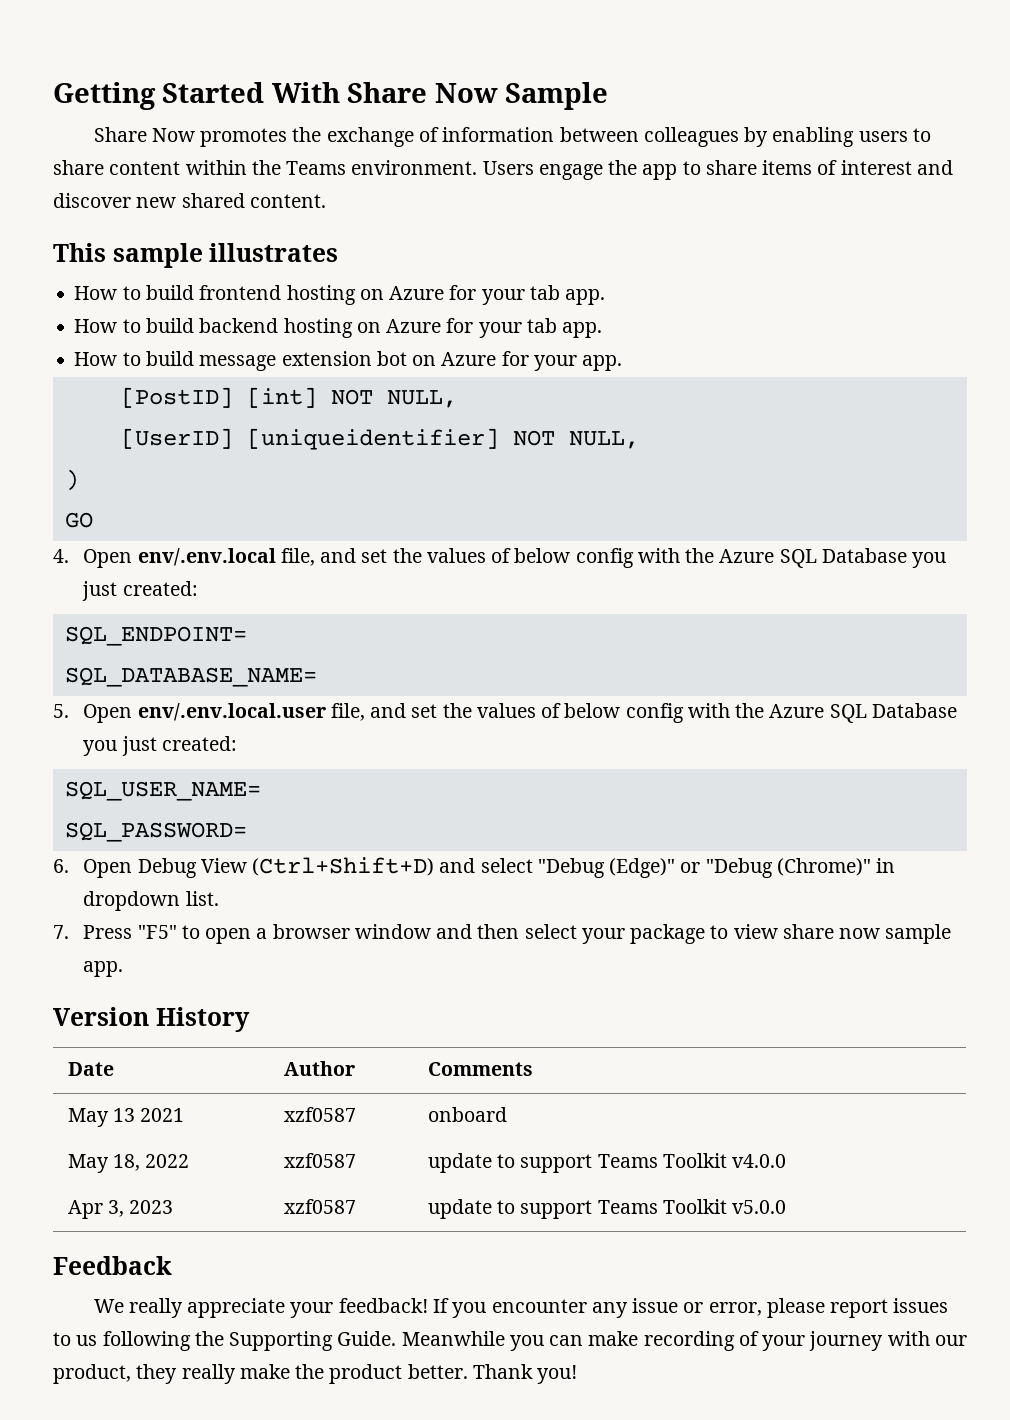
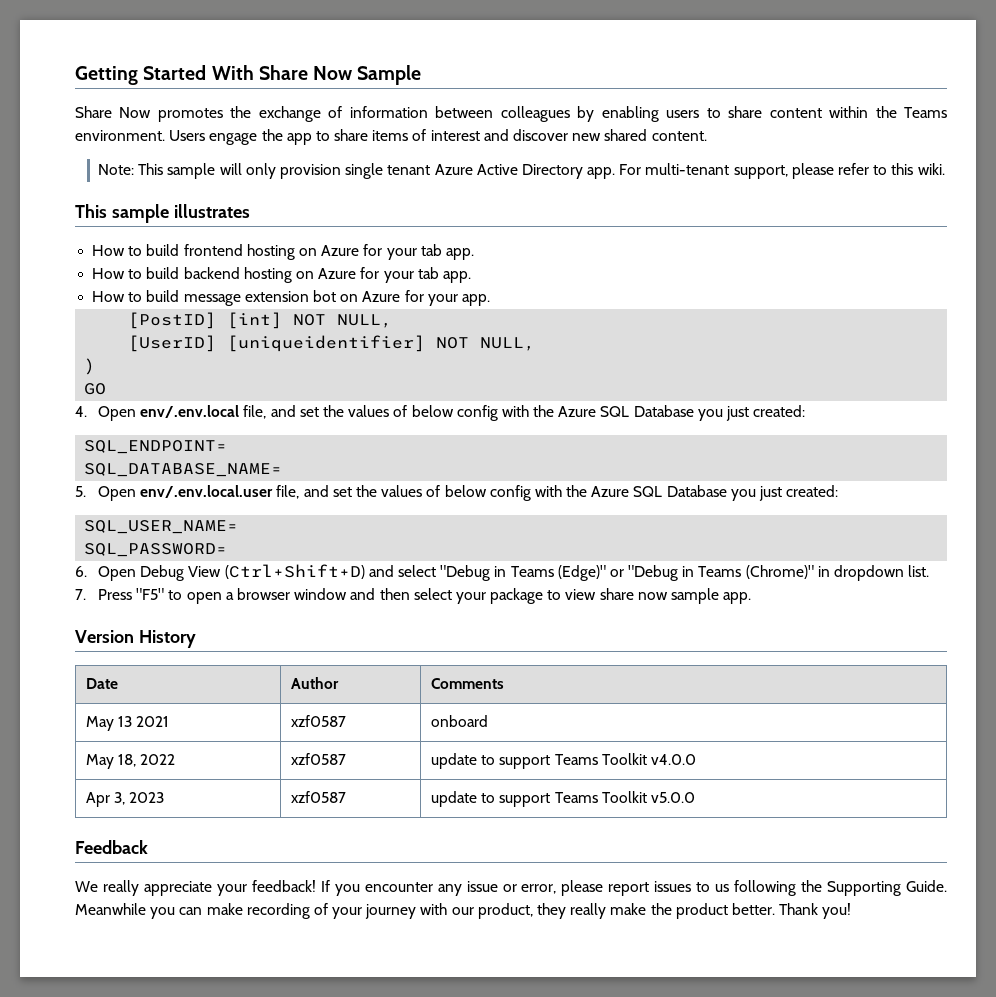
(326, 201) none -> [98,163,945,179] // Note: This sample will only provision single tenant Azure Active Directory app. For multi-tenant support, please refer to this wiki.
(605, 868) none -> [494,566,554,577] in Teams
(773, 868) none -> [682,566,742,577] in Teams

